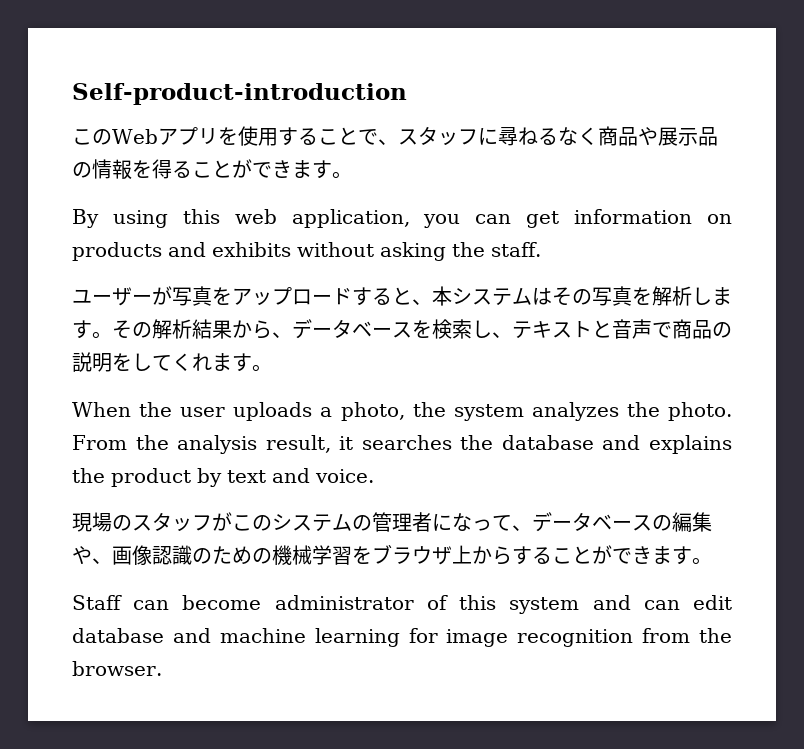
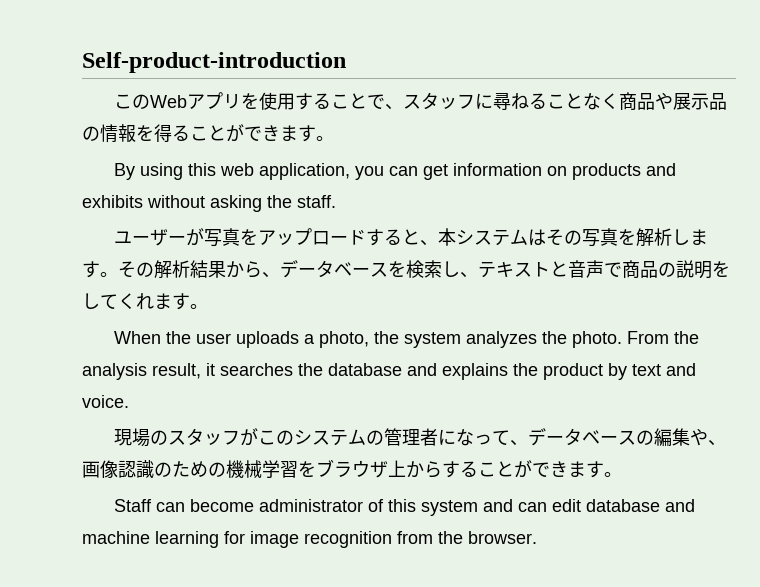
(558, 136) none -> [546,93,583,109] こと

